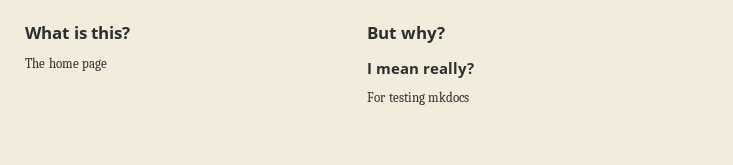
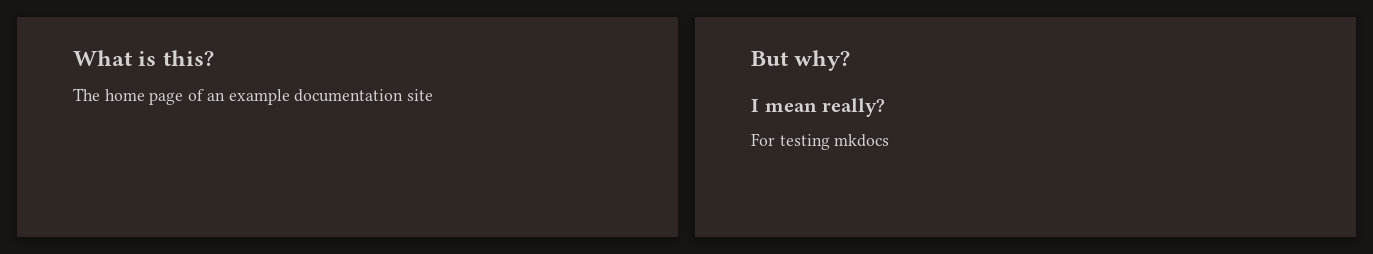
(108, 65) none -> [188,89,434,105] of an example documentation site

